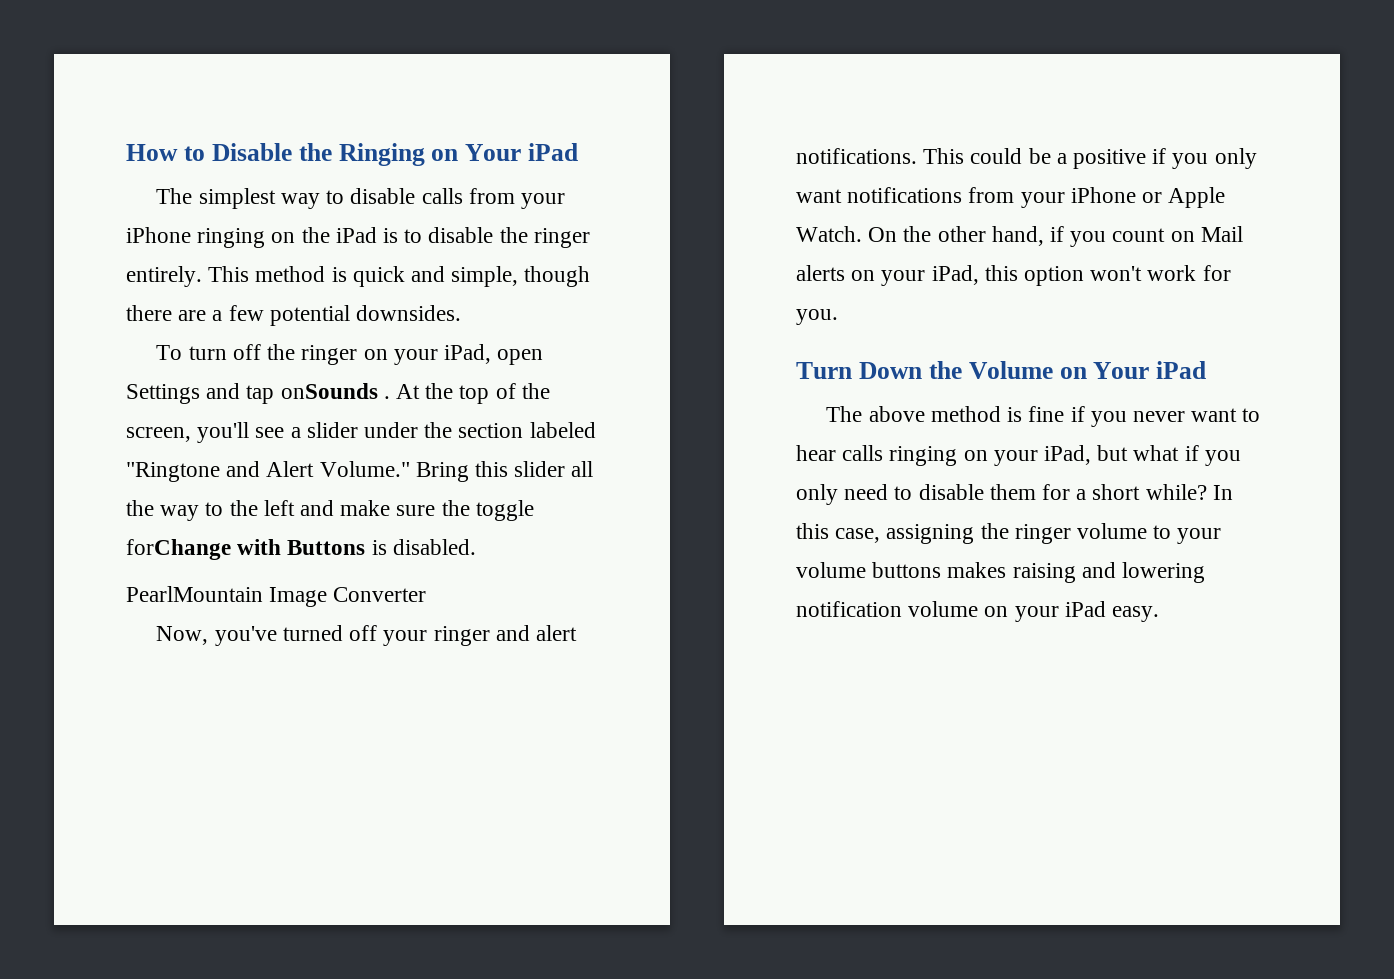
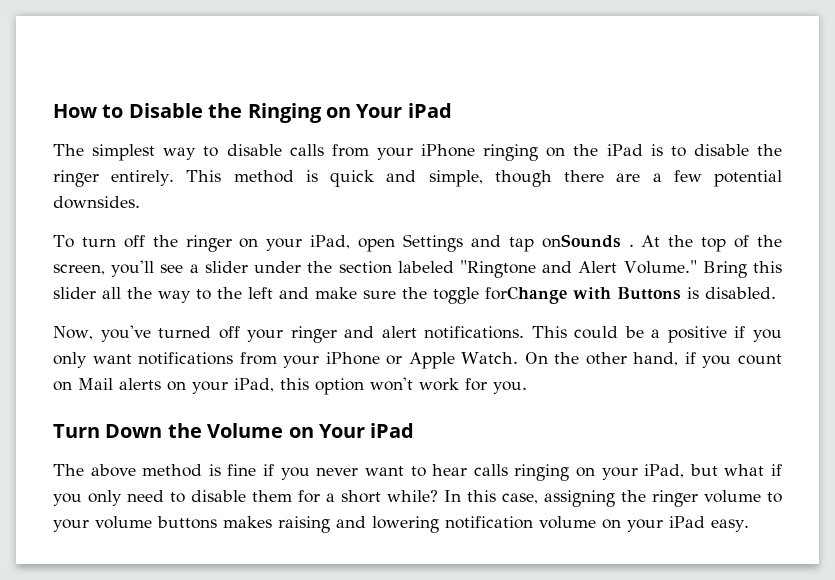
[126,586,427,607] // PearlMountain Image Converter -> (776, 293) none

